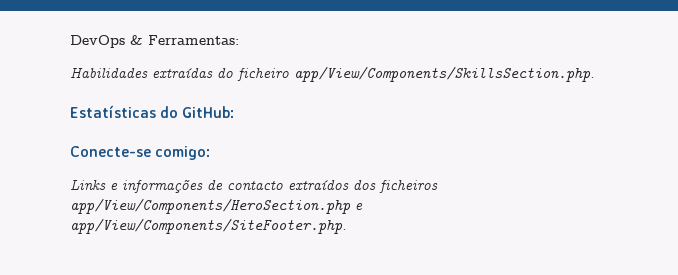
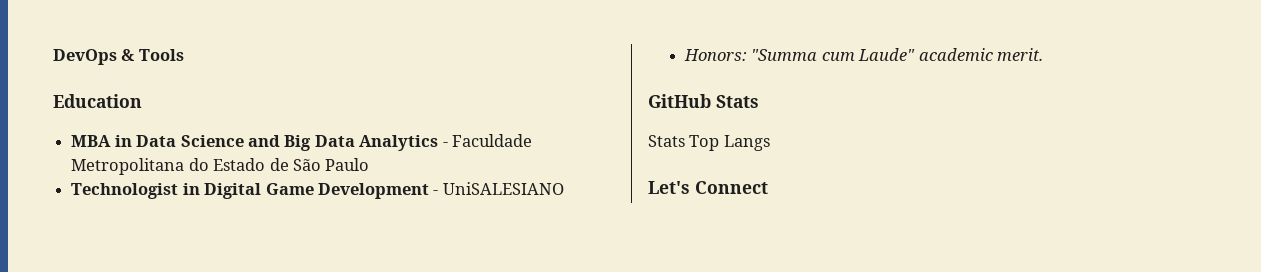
[148,35,239,45] [70,66,595,82] [70,105,235,118] [70,146,211,160] [70,179,438,193] [70,198,363,214] [70,218,347,234] Ferramentas: // Habilidades extraídas do ficheiro app/View/Components/SkillsSection.php. // Estatísticas do GitHub: // Conecte-se comigo: // Links e informações de contacto extraídos dos ficheiros app/View/Components/HeroSection.php e app/View/Components/SiteFooter.php. -> [138,49,184,61] [53,94,142,108] [71,134,533,151] [71,158,370,175] [71,182,564,199] [684,48,1044,61] [648,94,759,108] [648,135,770,151] [648,181,768,194] Tools // Education // MBA in Data Science and Big Data Analytics - Faculdade Metropolitana do Estado de São Paulo // Technologist in Digital Game Development - UniSALESIANO // Honors: "Summa cum Laude" academic merit. // GitHub Stats // Stats Top Langs // Let's Connect

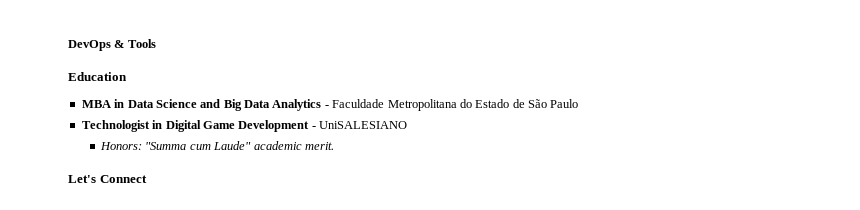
[648,94,759,108] [648,135,770,151] // GitHub Stats // Stats Top Langs -> (334, 146) none

